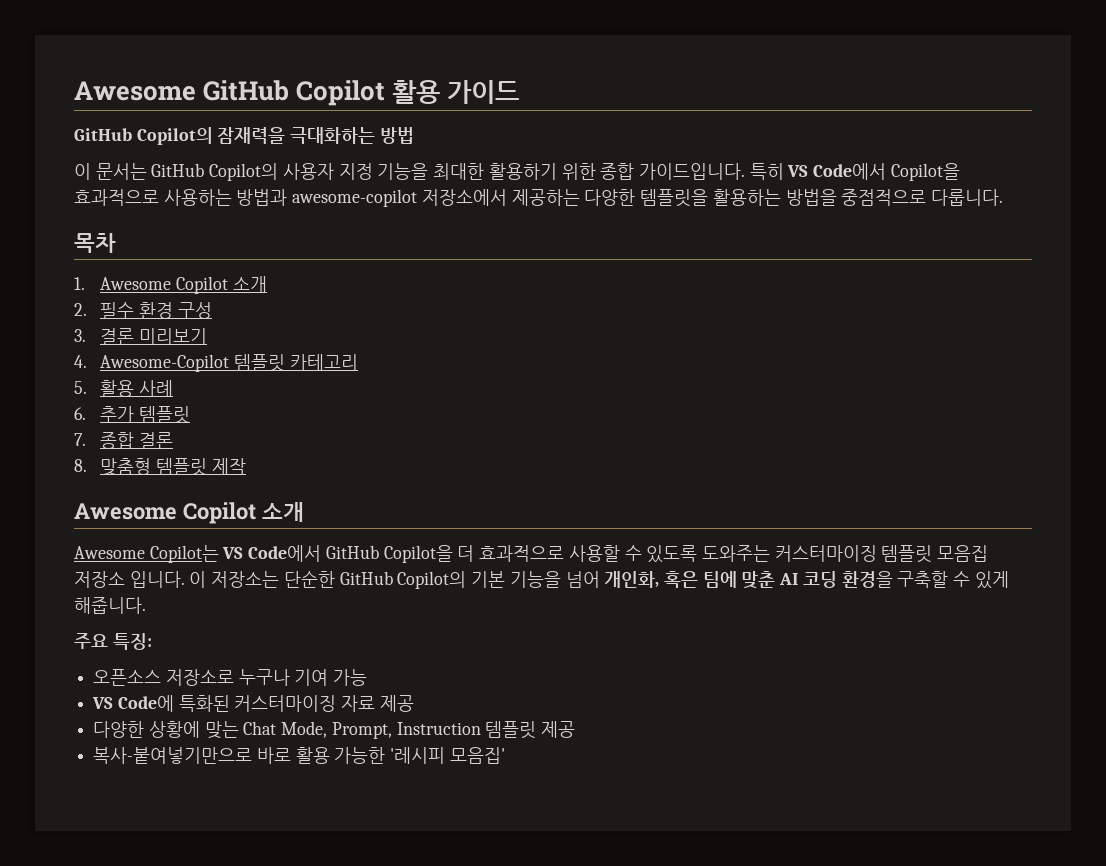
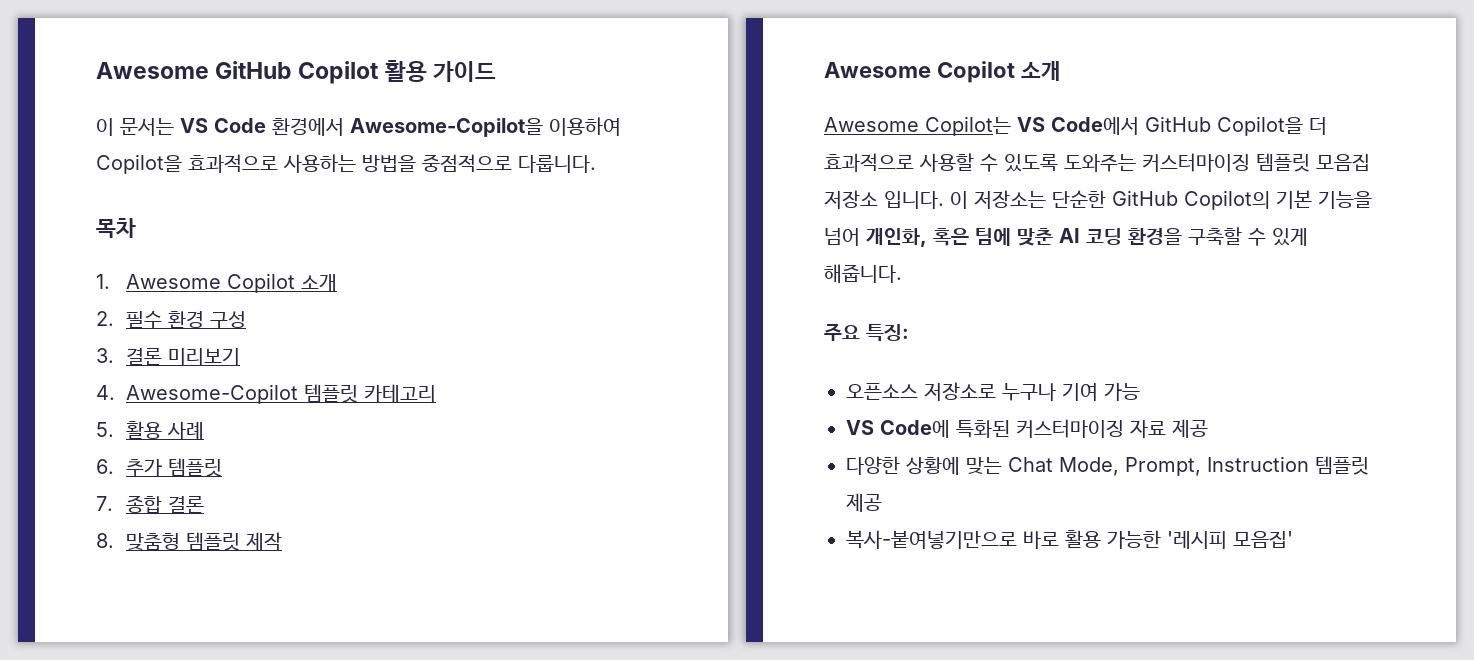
[74,127,414,145] [74,163,960,181] [74,189,781,207] GitHub Copilot의 잠재력을 극대화하는 방법 // 이 문서는 GitHub Copilot의 사용자 지정 기능을 최대한 활용하기 위한 종합 가이드입니다. 특히 VS Code에서 Copilot을 효과적으로 사용하는 방법과 awesome-copilot 저장소에서 제공하는 다양한 템플릿을 활용하는 -> [96,117,621,137] [96,154,356,174] 이 문서는 VS Code 환경에서 Awesome-Copilot을 이용하여 Copilot을 효과적으로 사용하는

